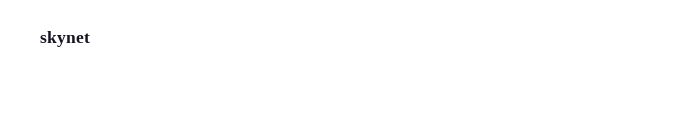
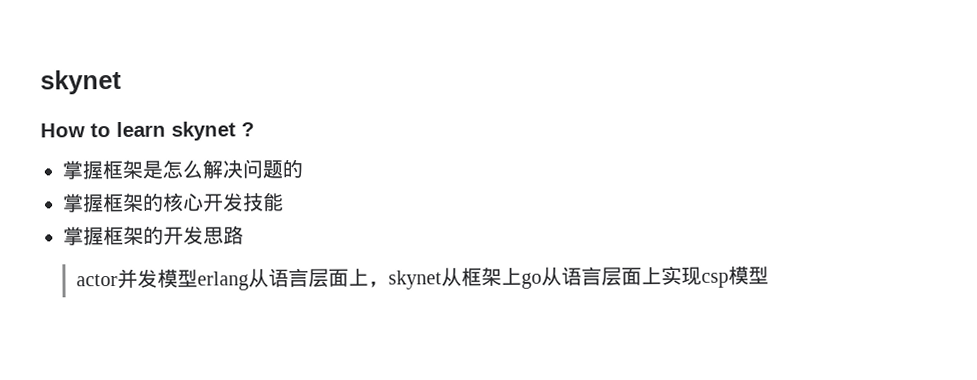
[40,31,90,47] skynet -> [40,69,122,95] [40,121,255,141] [62,159,303,180] [63,192,284,213] [63,225,244,246] [76,265,770,291] skynet // How to learn skynet ? // 掌握框架是怎么解决问题的 // 掌握框架的核心开发技能 // 掌握框架的开发思路 // actor并发模型erlang从语言层面上，skynet从框架上go从语言层面上实现csp模型

